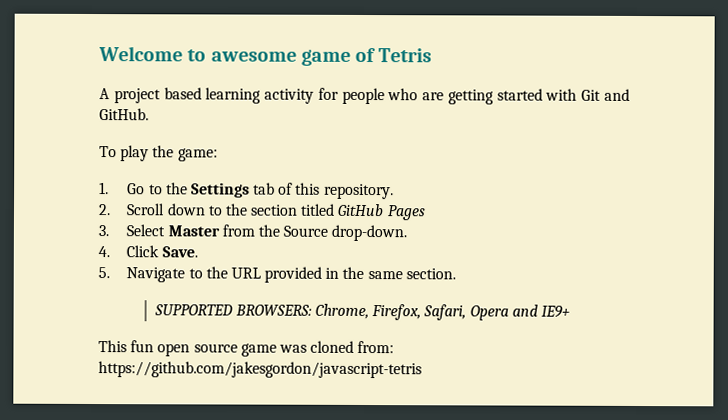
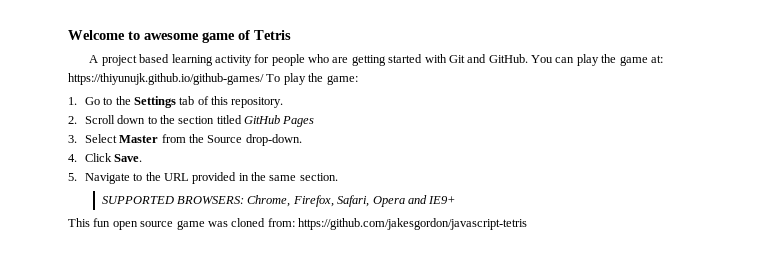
(149, 114) // -> [531,54,663,66] [68,73,264,85] You can play the game at: https://thiyunujk.github.io/github-games/

